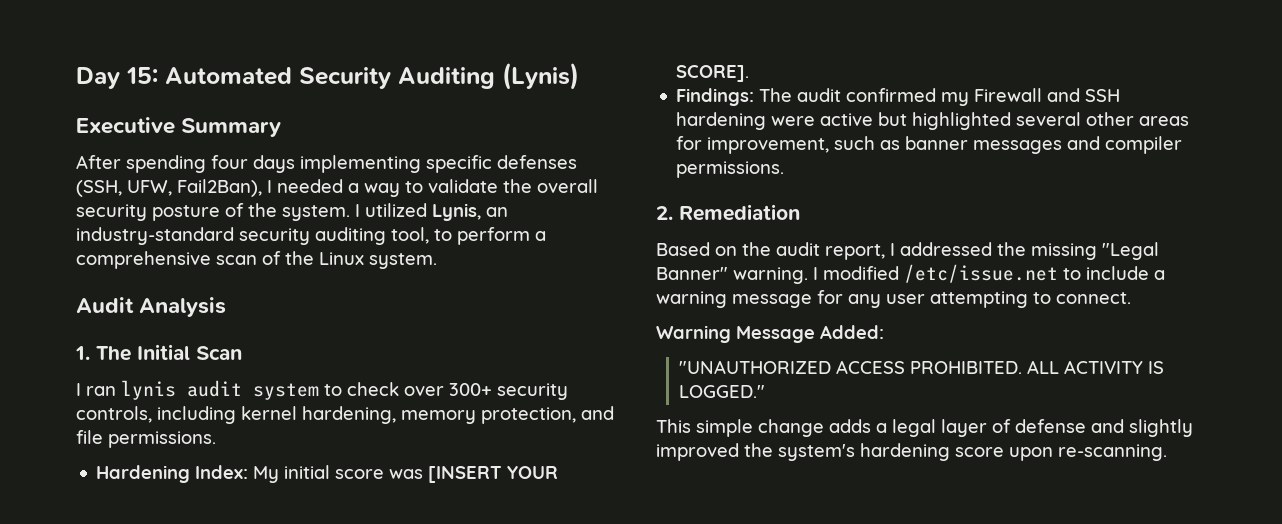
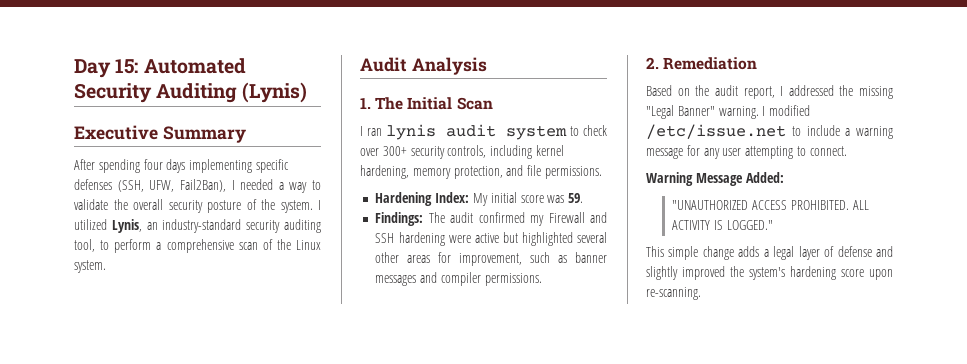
[428,466,559,483] [676,65,750,82] [INSERT YOUR SCORE]. -> [568,193,584,203] 59.

